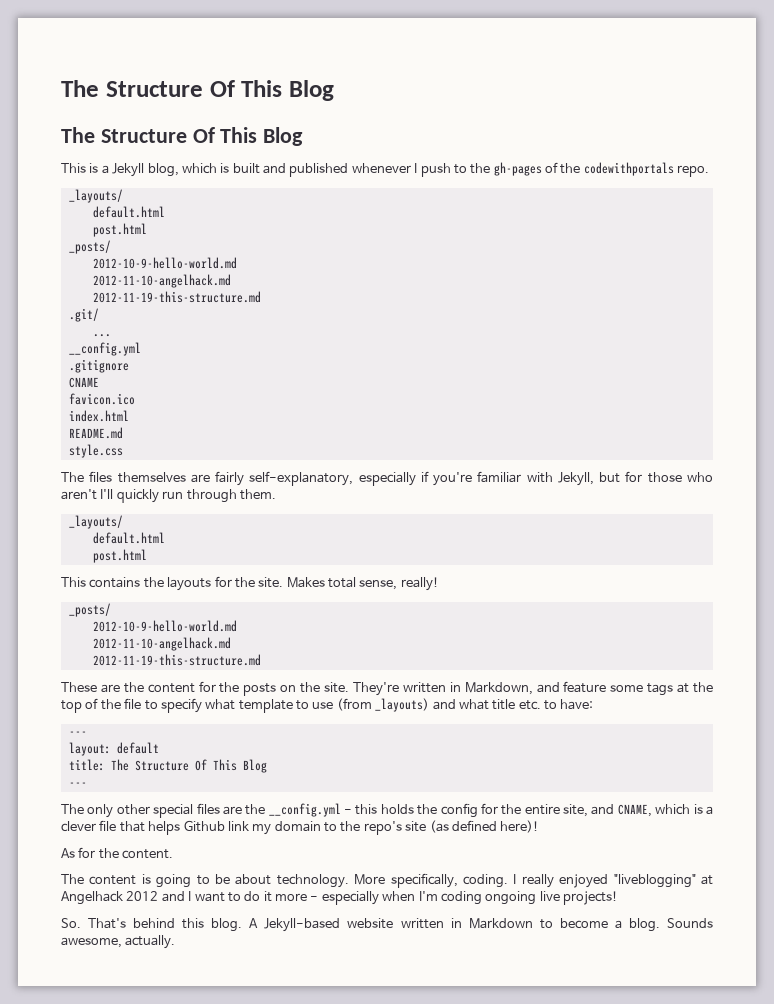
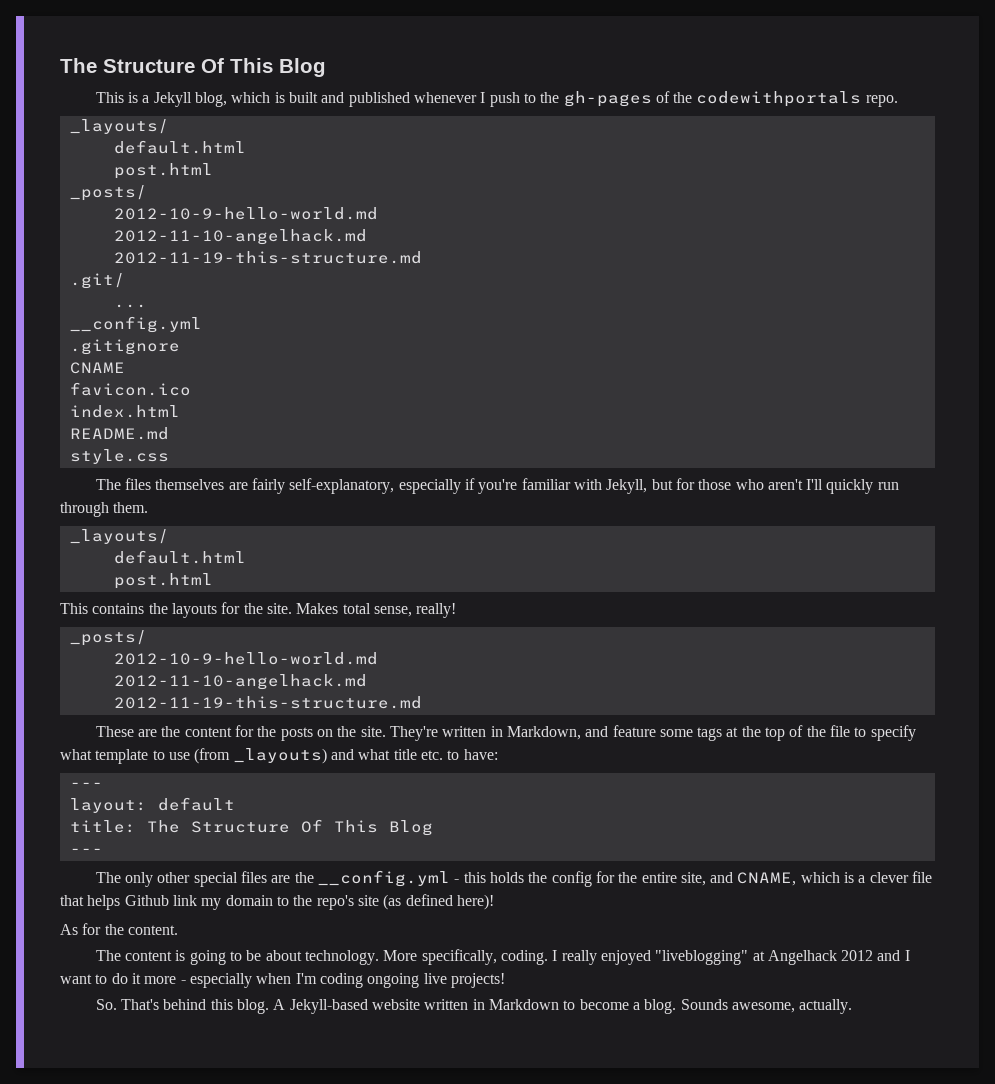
[61,80,334,101] [61,127,304,146] The Structure Of This Blog // The Structure Of This Blog -> [60,58,326,77] The Structure Of This Blog

